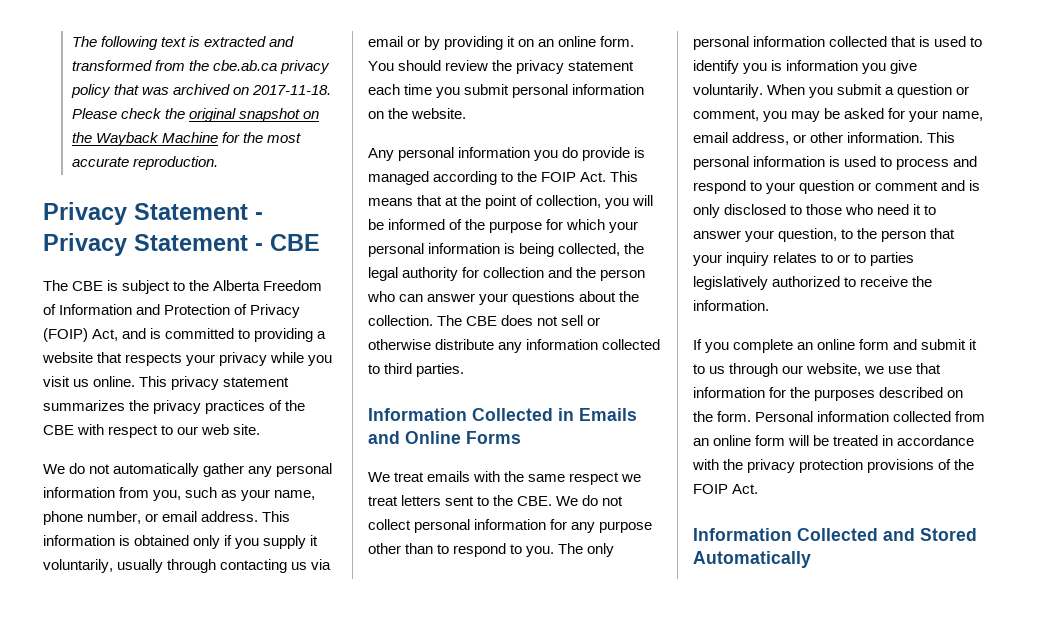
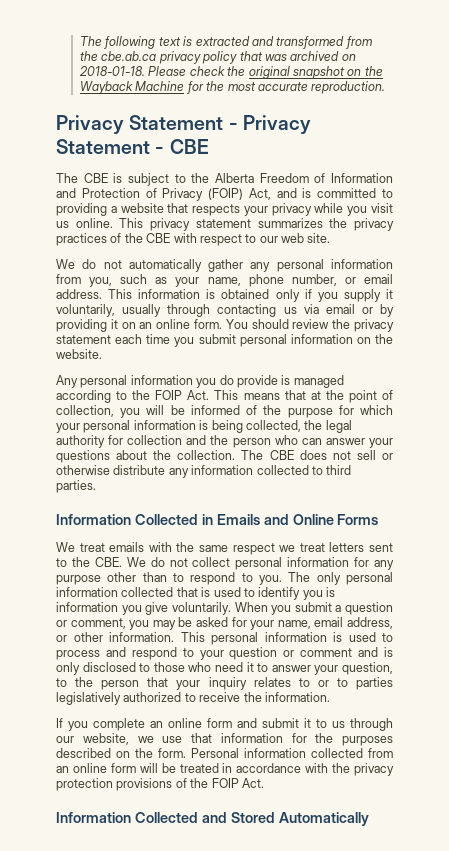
[251,85,331,95] 2017-11-18. -> [79,66,146,76] 2018-01-18.

